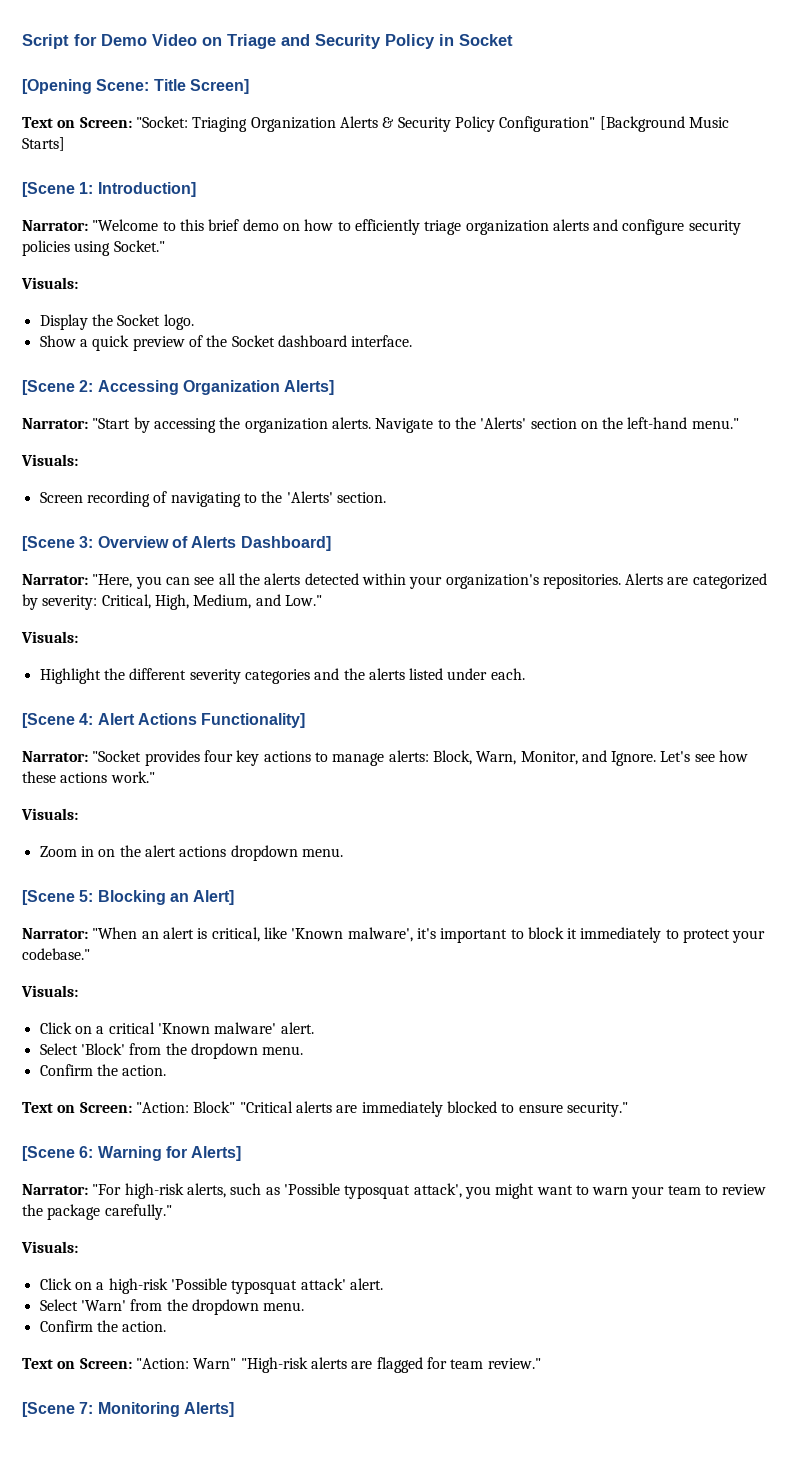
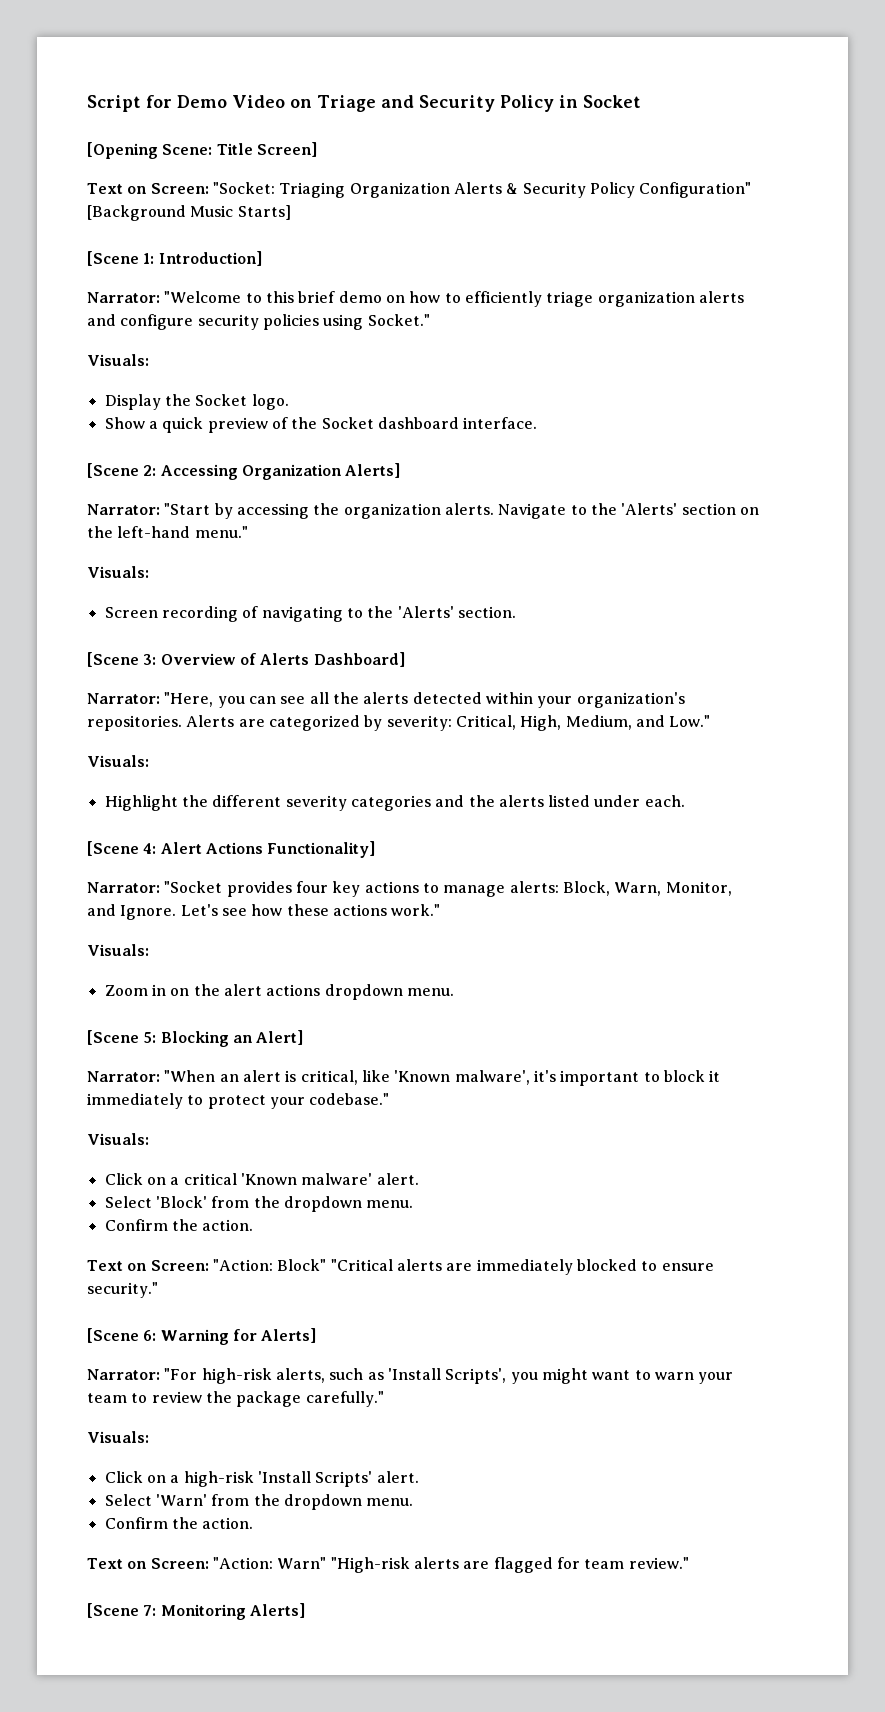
[283,1183,462,1199] 'Possible typosquat attack', -> [387,1368,507,1384] 'Install Scripts',
[170,1278,346,1294] 'Possible typosquat attack' -> [257,1471,373,1487] 'Install Scripts'

